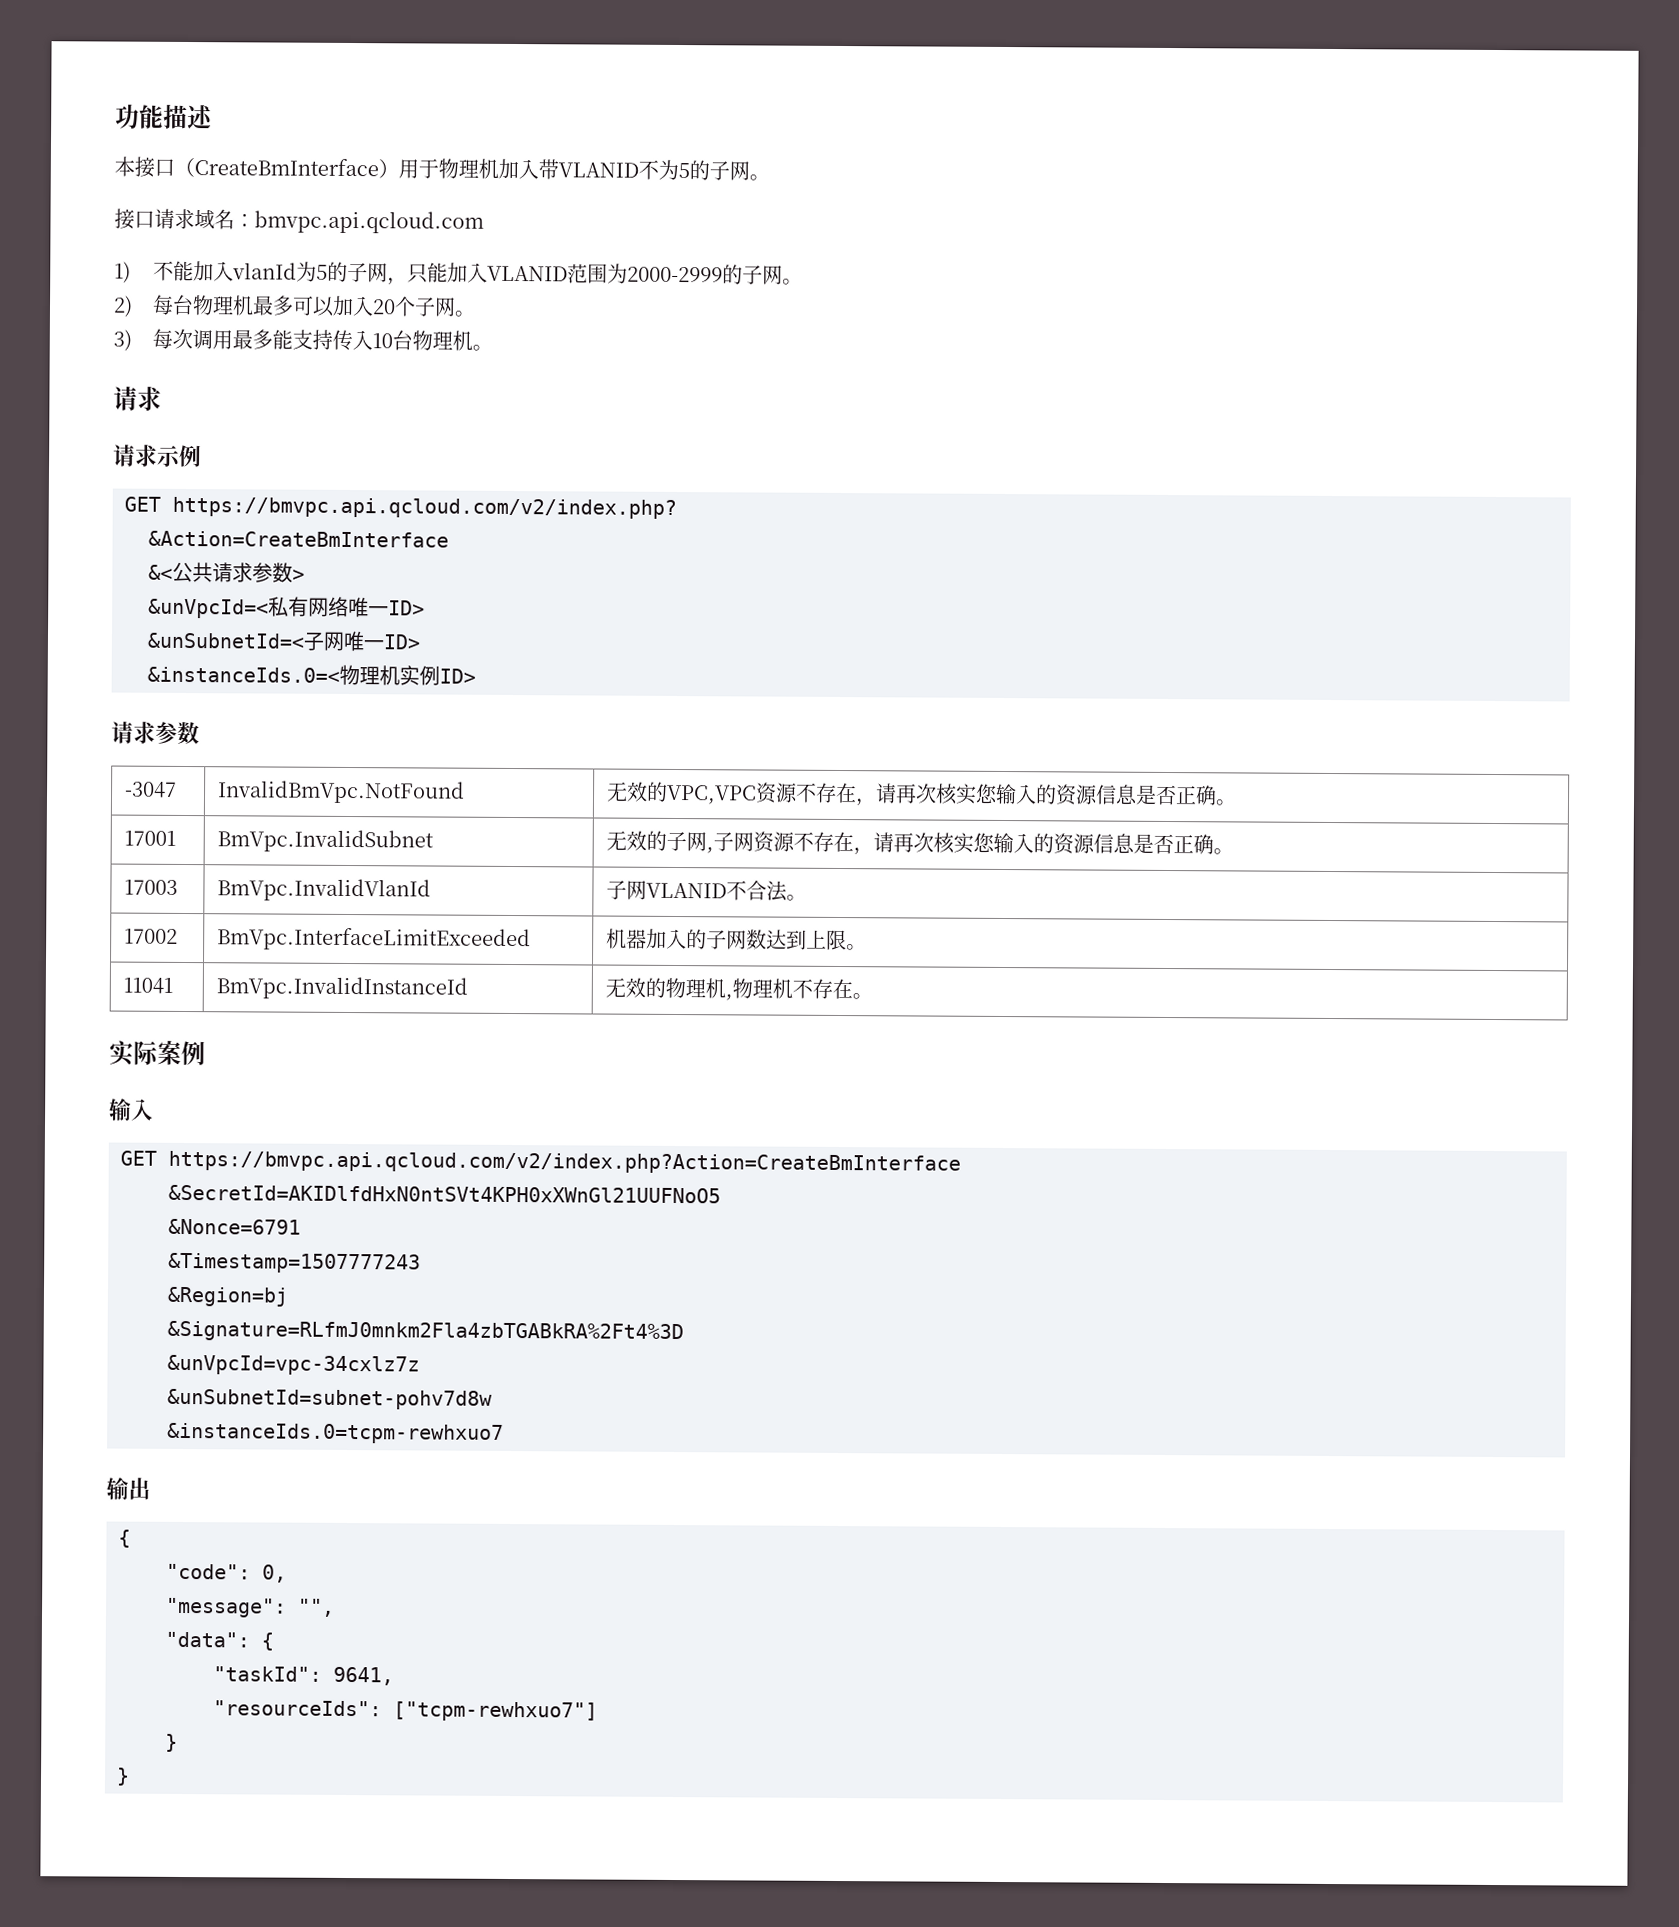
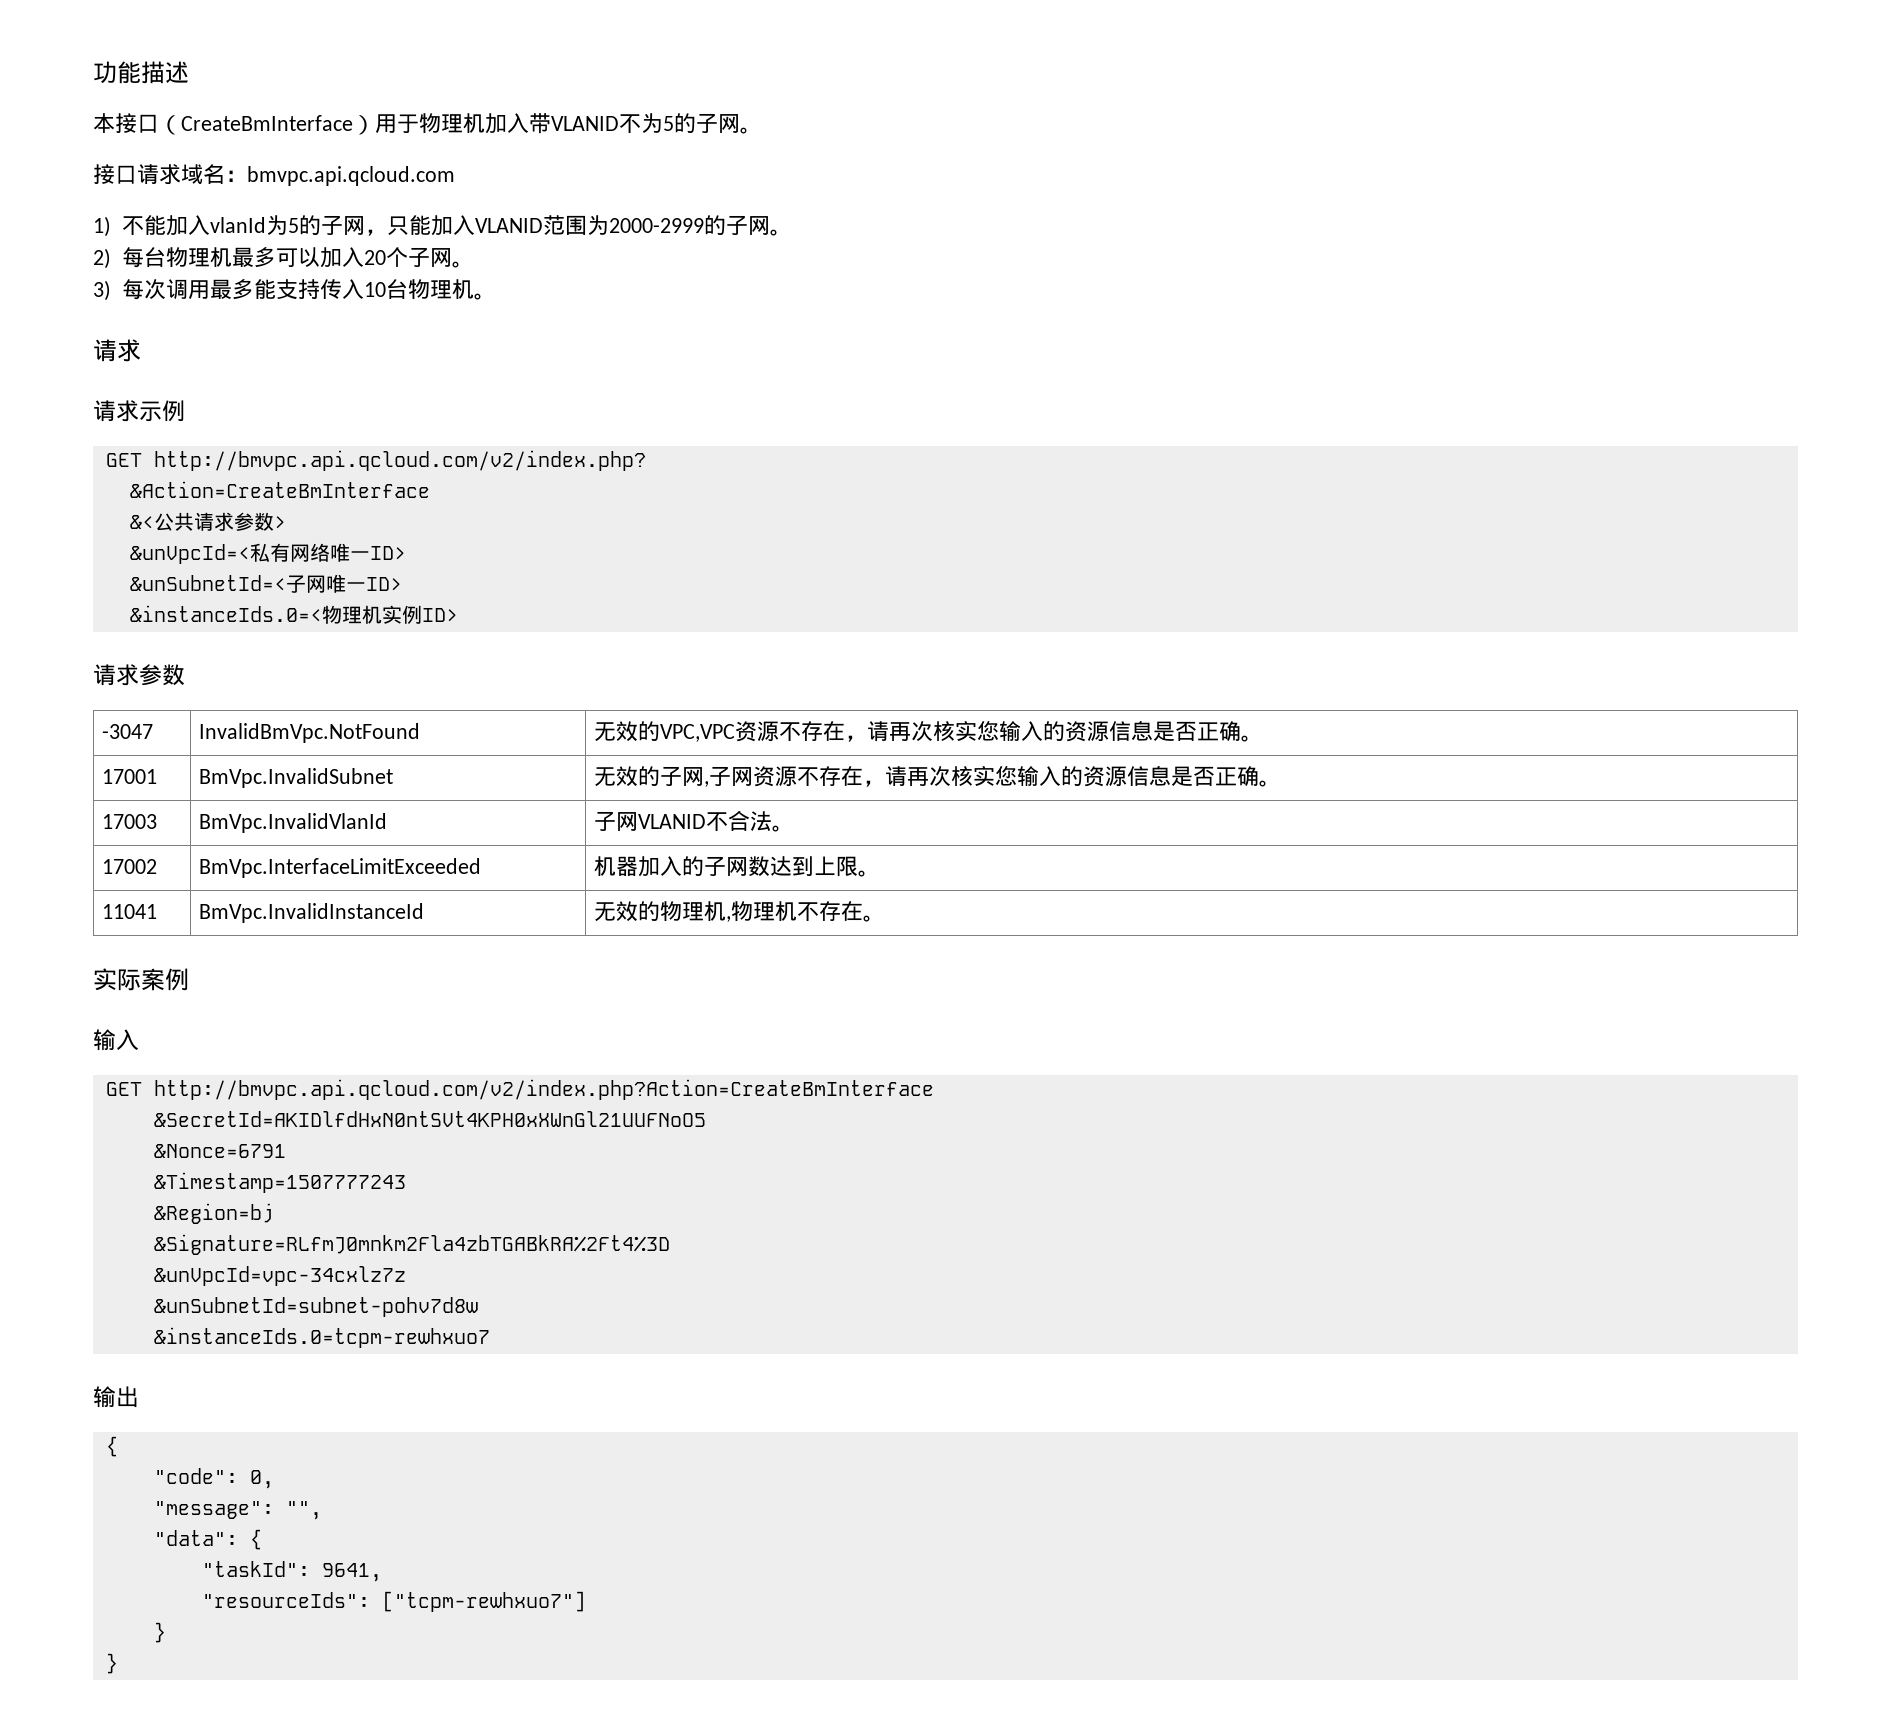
[172,496,677,519] https://bmvpc.api.qcloud.com/v2/index.php? -> [153,450,646,471] http://bmvpc.api.qcloud.com/v2/index.php?
[168,1150,961,1175] https://bmvpc.api.qcloud.com/v2/index.php?Action=CreateBmInterface -> [153,1079,934,1100] http://bmvpc.api.qcloud.com/v2/index.php?Action=CreateBmInterface

